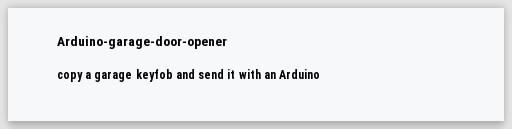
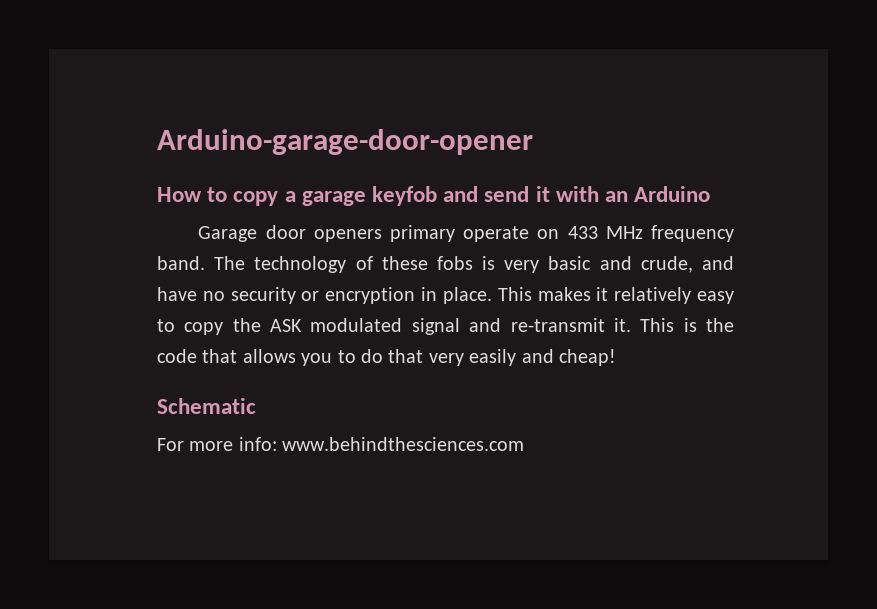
(227, 42) none -> [157,187,228,202] How to
(321, 74) none -> [198,225,734,242] [157,256,734,273] [157,287,734,304] [157,318,735,335] [157,349,616,366] [157,398,256,414] [157,437,525,451] // Garage door openers primary operate on 433 MHz frequency band. The technology of these fobs is very basic and crude, and have no security or encryption in place. This makes it relatively easy to copy the ASK modulated signal and re-transmit it. This is the code that allows you to do that very easily and cheap! // Schematic // For more info: www.behindthesciences.com

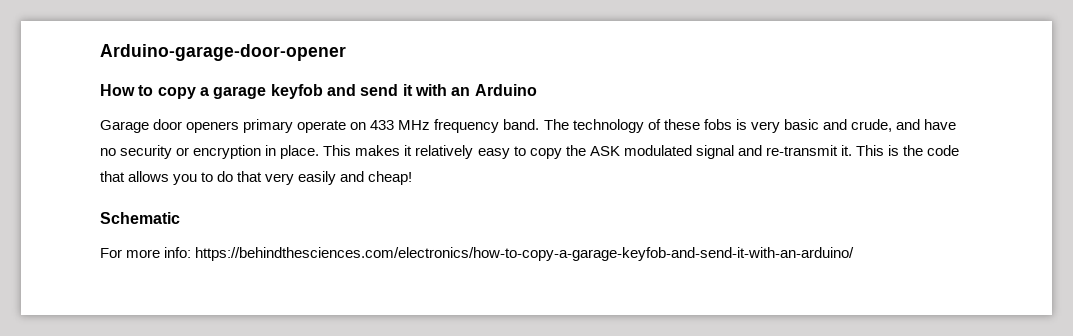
[282,437,525,451] www.behindthesciences.com -> [195,247,855,261] https://behindthesciences.com/electronics/how-to-copy-a-garage-keyfob-and-send-it-with-an-arduino/

